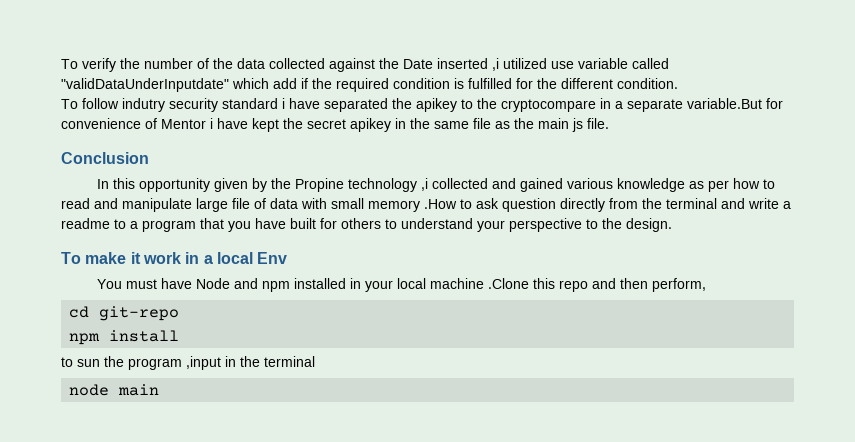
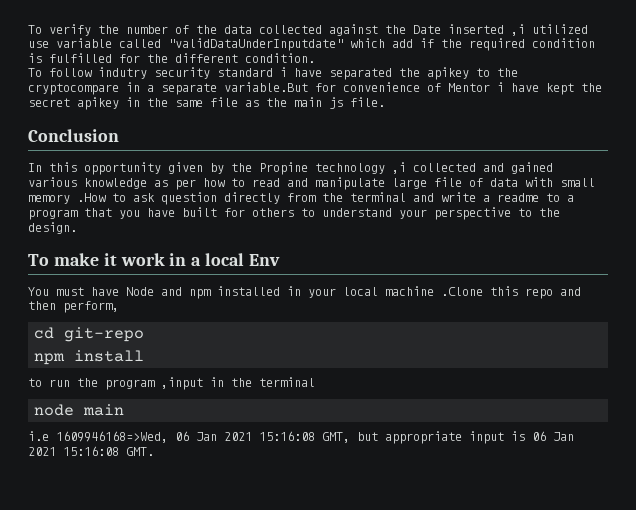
[77,359,100,367] sun -> [49,379,70,387] run
(160, 390) none -> [28,431,574,444] [28,446,154,456] // i.e 1609946168=>Wed, 06 Jan 2021 15:16:08 GMT, but appropriate input is 06 Jan 2021 15:16:08 GMT.

